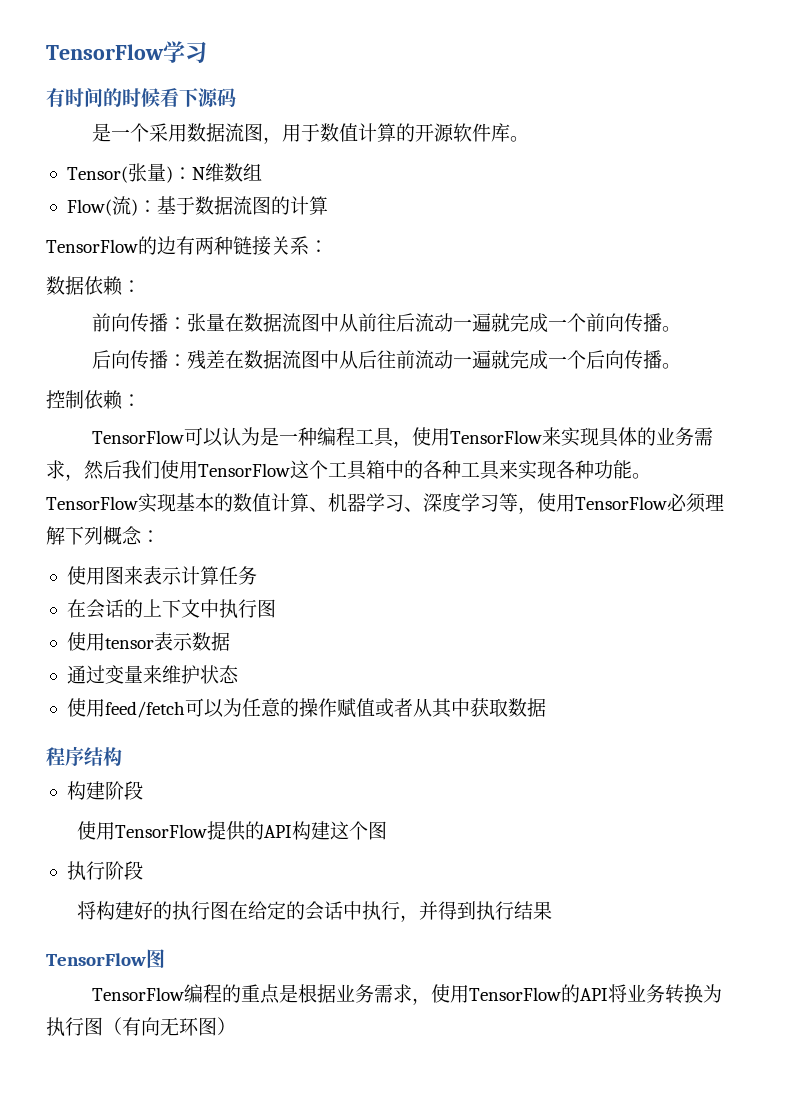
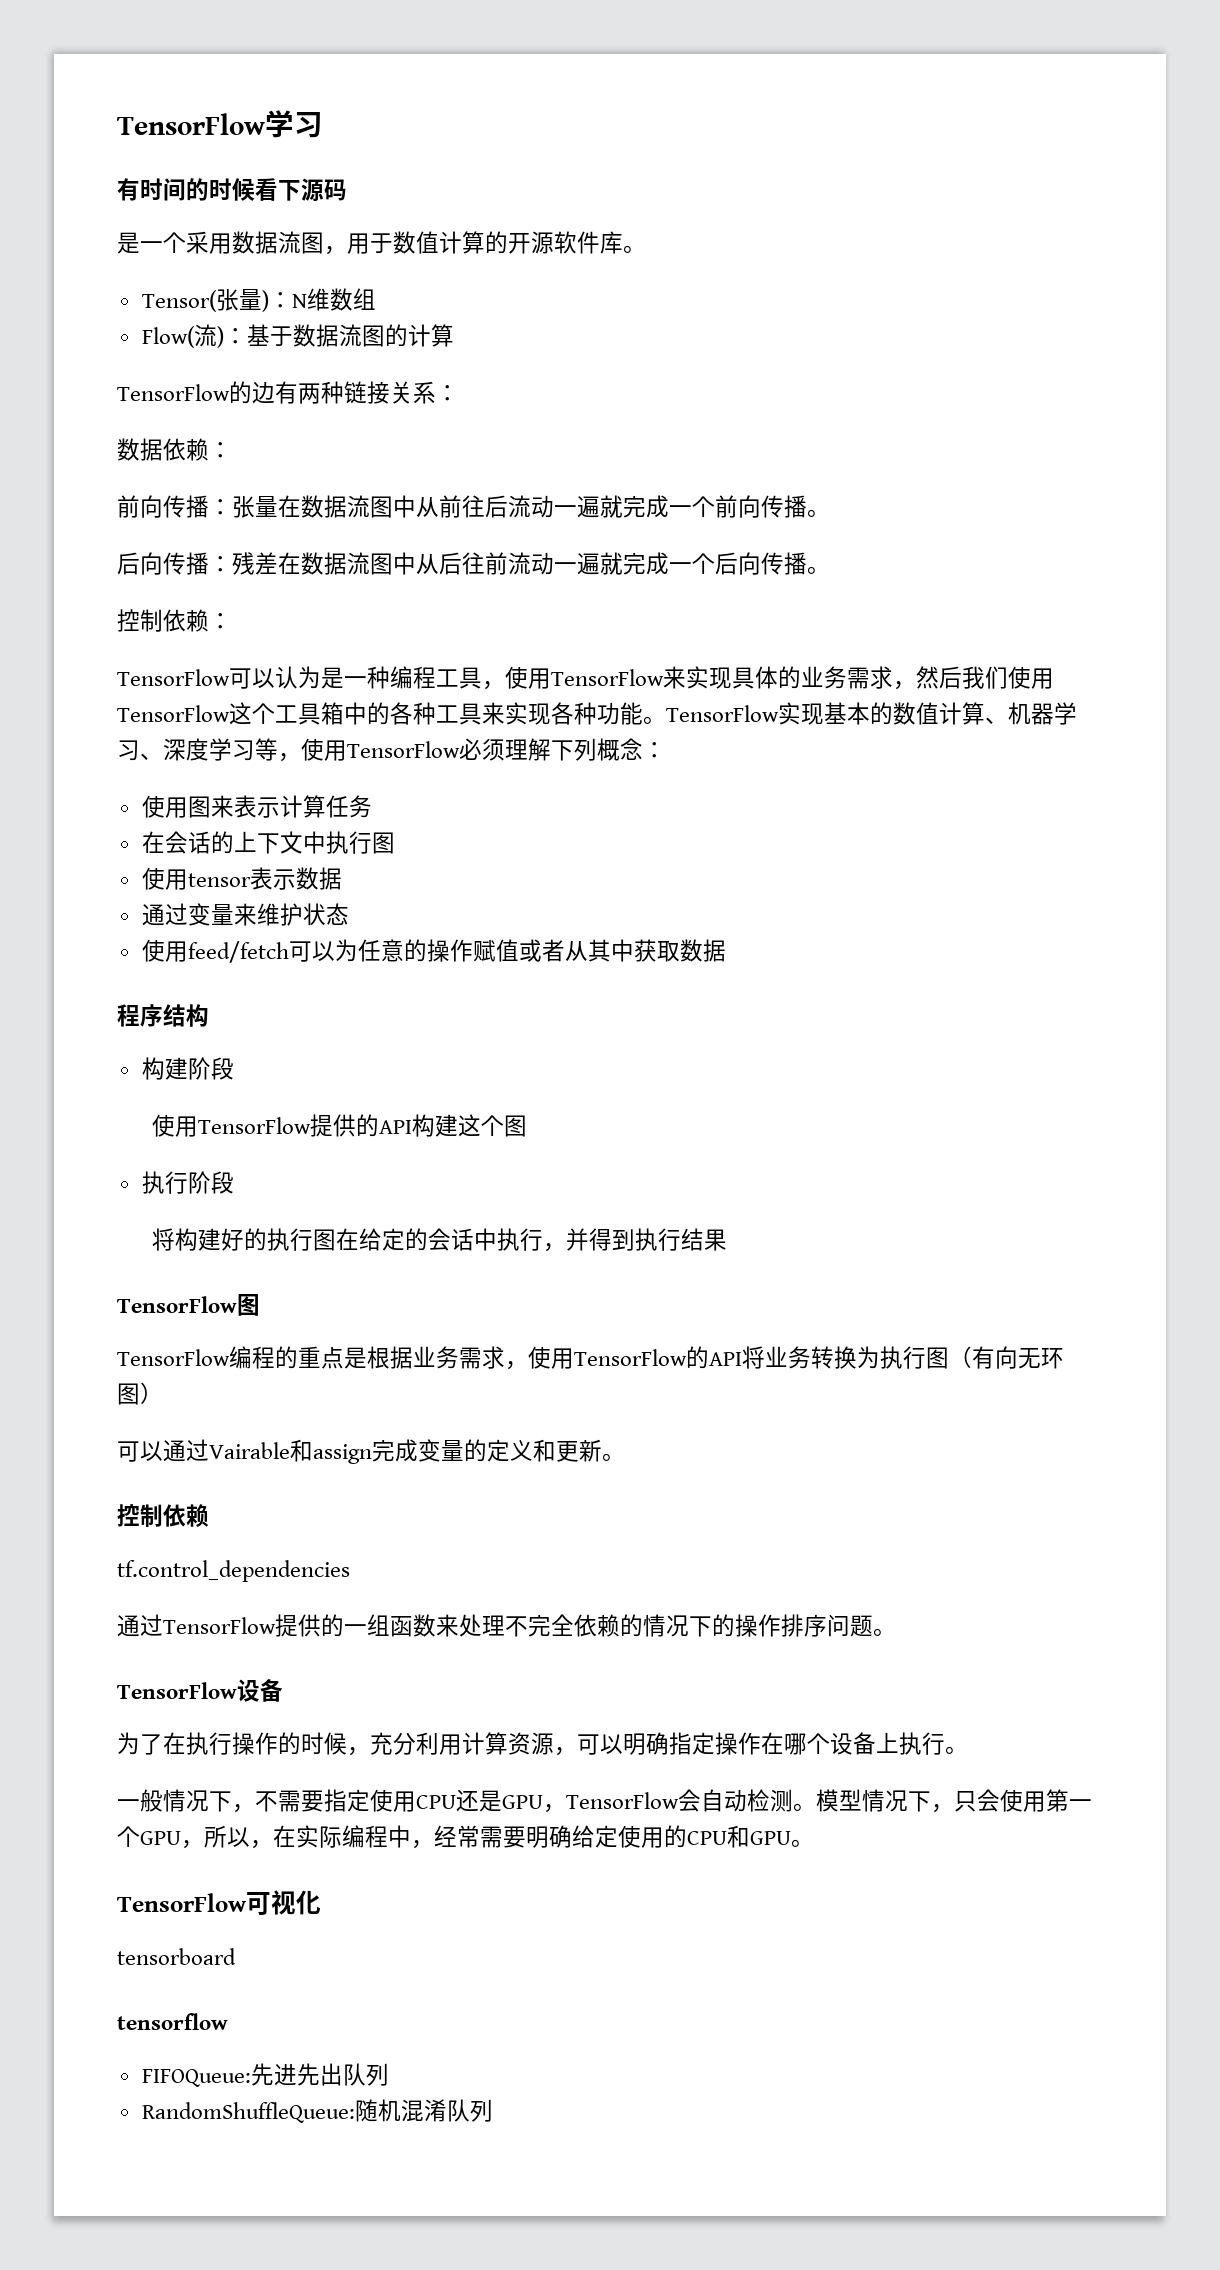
(236, 1026) none -> [117,1439,625,1464] [117,1504,209,1527] [117,1560,350,1582] [117,1614,896,1637] [117,1679,283,1702] [117,1732,968,1756] [117,1789,1092,1813] [117,1825,814,1849] [117,1890,321,1915] [117,1948,236,1965] [117,2013,228,2030] [141,2063,389,2087] [141,2099,493,2123] // 可以通过Vairable和assign完成变量的定义和更新。 // 控制依赖 // tf.control_dependencies // 通过TensorFlow提供的一组函数来处理不完全依赖的情况下的操作排序问题。 // TensorFlow设备 // 为了在执行操作的时候，充分利用计算资源，可以明确指定操作在哪个设备上执行。 // 一般情况下，不需要指定使用CPU还是GPU，TensorFlow会自动检测。模型情况下，只会使用第一个GPU，所以，在实际编程中，经常需要明确给定使用的CPU和GPU。 // TensorFlow可视化 // tensorboard // tensorflow // FIFOQueue:先进先出队列 // RandomShuffleQueue:随机混淆队列

